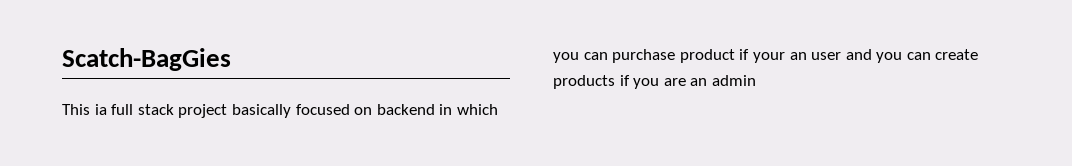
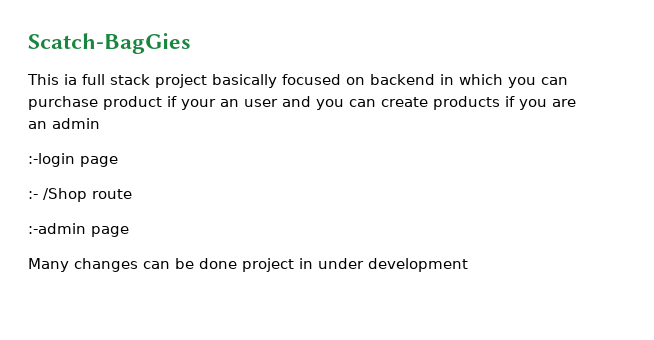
(756, 80) none -> [28,153,118,167] [28,188,132,202] [28,223,129,237] [28,258,468,272] // :-login page // :- /Shop route // :-admin page // Many changes can be done project in under development

